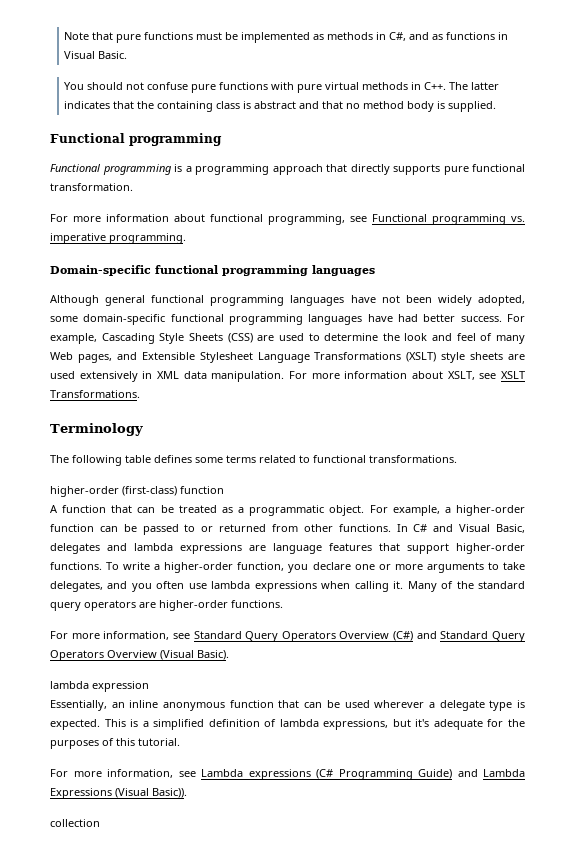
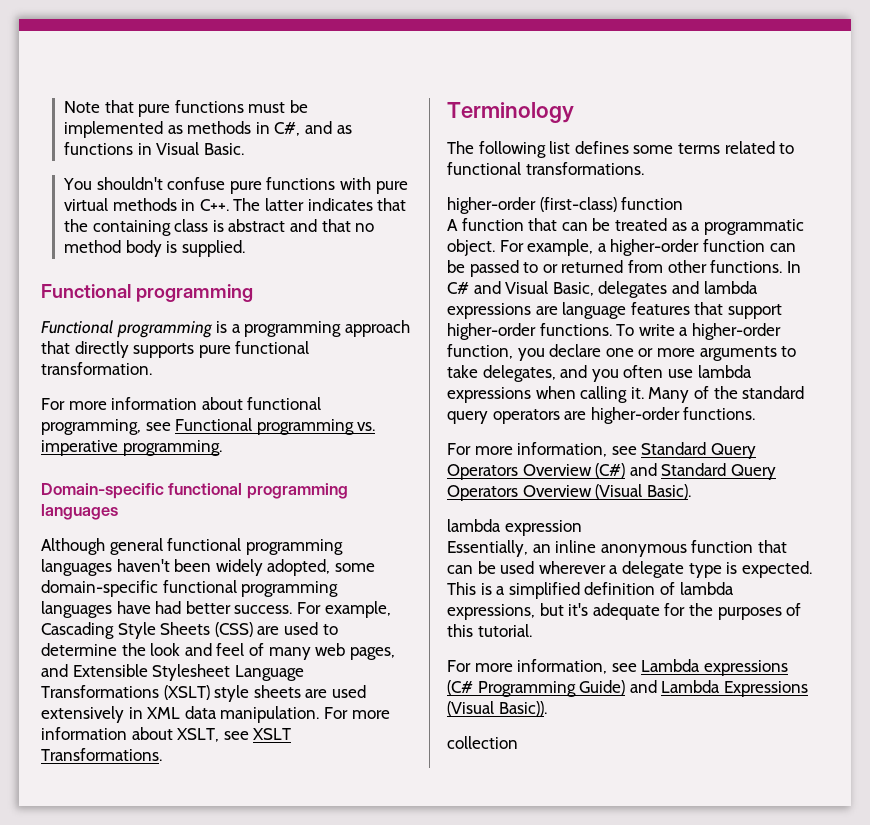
[87,82,145,90] should not -> [96,177,163,190] shouldn't
[350,295,400,303] have not -> [116,559,170,572] haven't
[50,352,73,360] Web -> [315,643,346,656] web
[125,455,151,463] table -> [549,141,571,154] list

